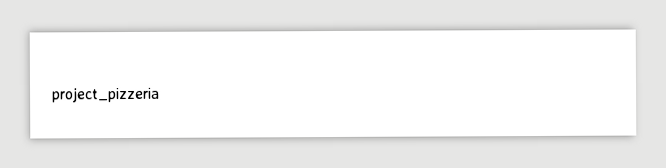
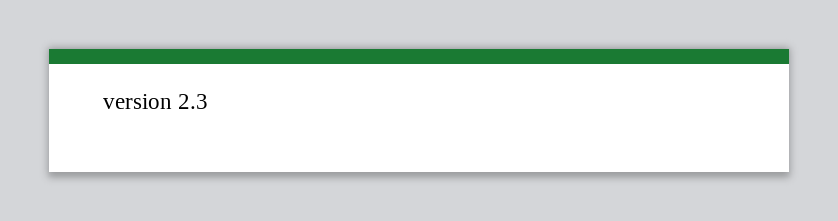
[52,86,160,103] project_pizzeria -> [103,94,209,109] version 2.3

